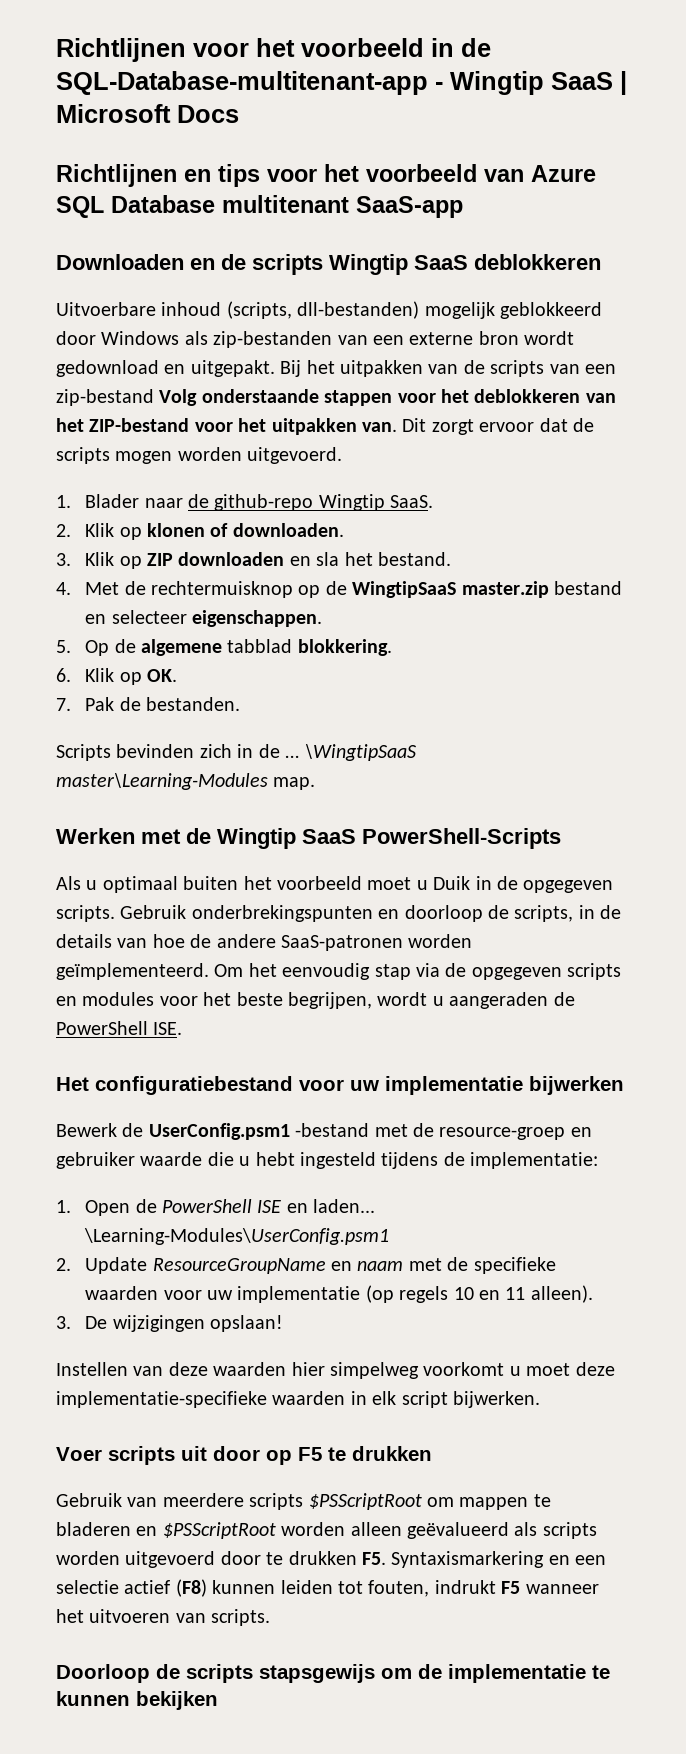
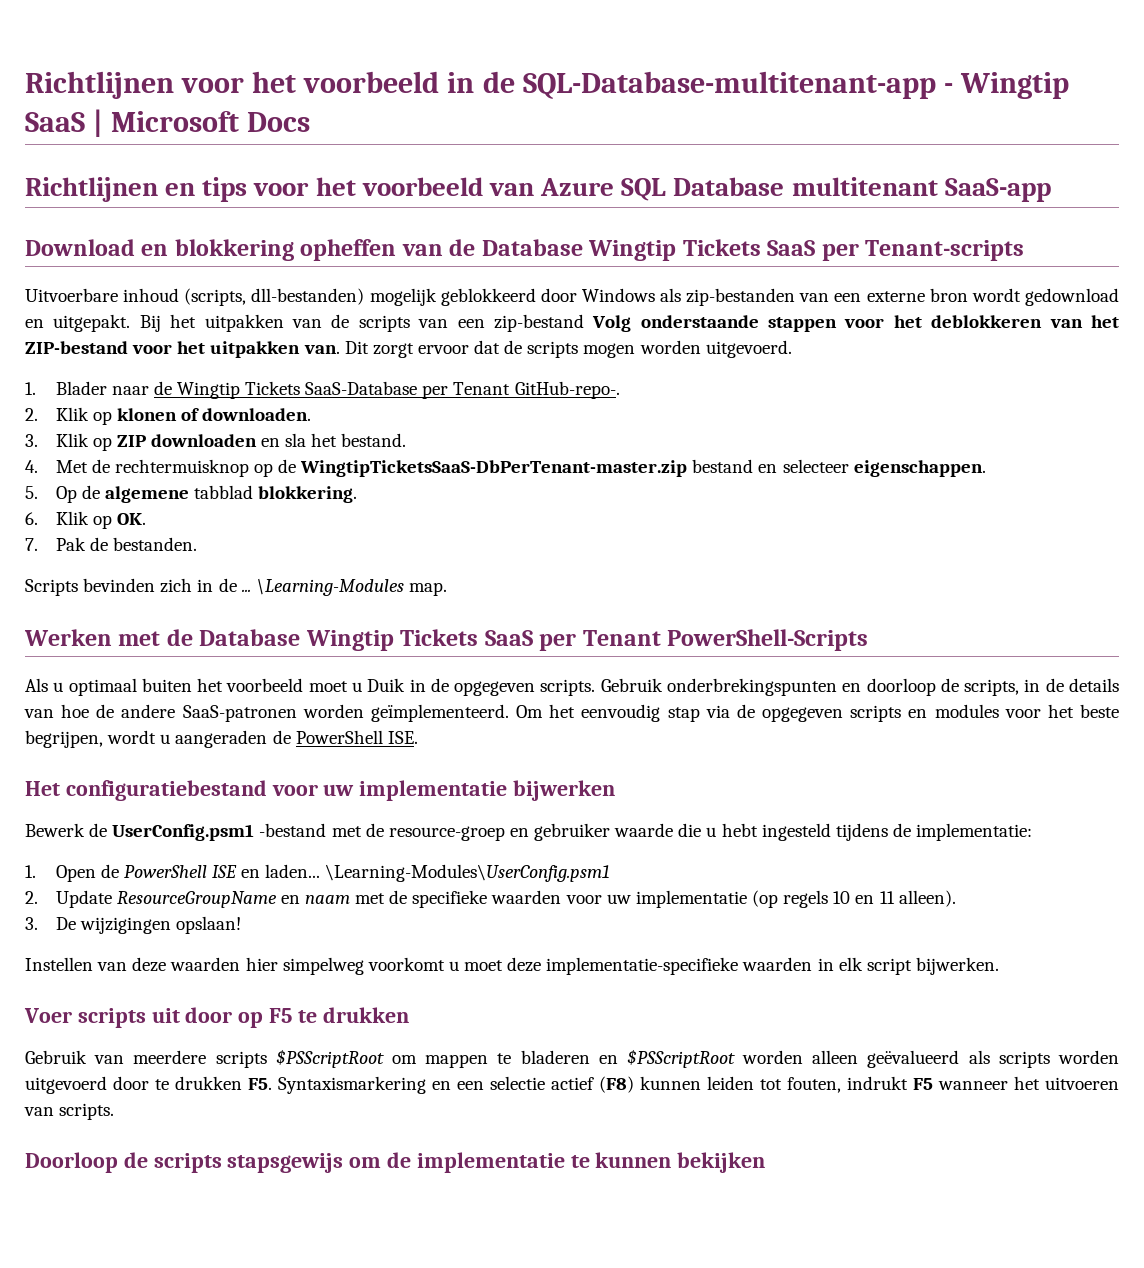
[56,254,601,275] Downloaden en de scripts Wingtip SaaS deblokkeren -> [25,239,1025,261] Download en blokkering opheffen van de Database Wingtip Tickets SaaS per Tenant-scripts
[214,494,434,511] github-repo Wingtip SaaS. -> [176,381,620,399] Wingtip Tickets SaaS-Database per Tenant GitHub-repo-.
[352,581,549,598] WingtipSaaS master.zip -> [300,460,688,477] WingtipTicketsSaaS-DbPerTenant-master.zip
[305,744,418,761] [56,773,268,790] \WingtipSaaS master\Learning-Modules -> [255,578,404,596] \Learning-Modules
[217,828,356,849] Wingtip SaaS -> [199,629,661,651] Database Wingtip Tickets SaaS per Tenant

